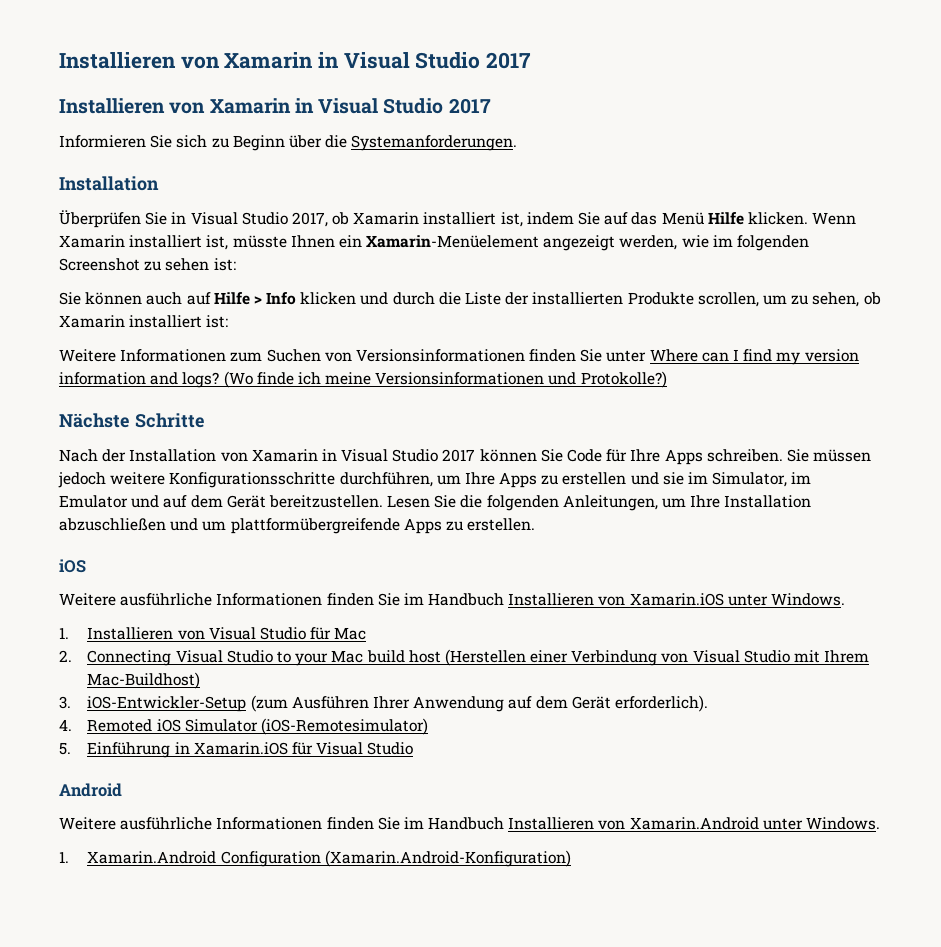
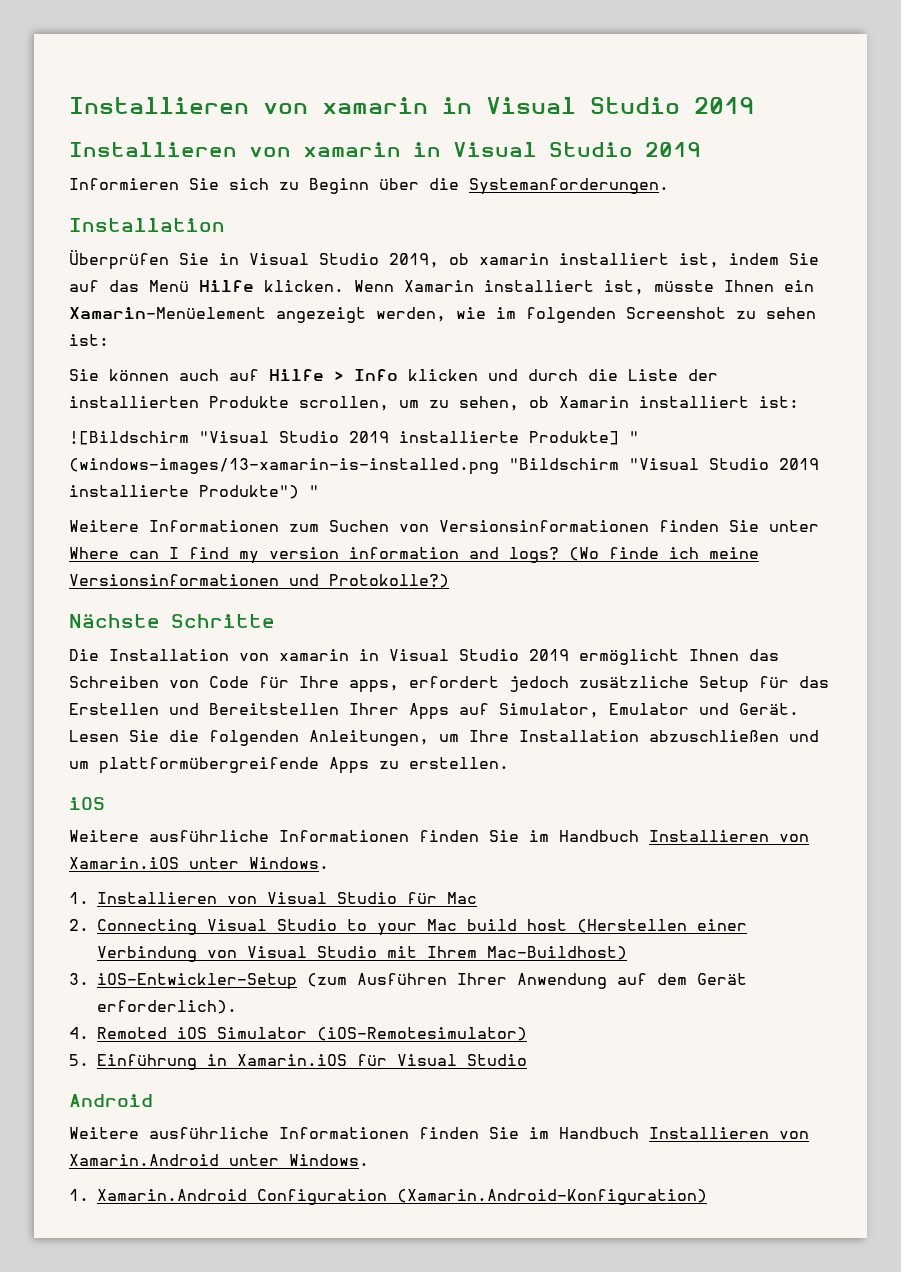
[59,52,532,69] [59,98,491,114] Installieren von Xamarin in Visual Studio 2017 // Installieren von Xamarin in Visual Studio 2017 -> [69,97,754,114] [69,142,701,157] Installieren von xamarin in Visual Studio 2019 // Installieren von xamarin in Visual Studio 2019
[291,212,420,227] 2017, ob Xamarin -> [389,253,549,268] 2019, ob xamarin
(229, 321) none -> [69,431,639,445] [69,458,819,475] [69,485,319,499] // ![Bildschirm "Visual Studio 2019 installierte Produkte] " (windows-images/13-xamarin-is-installed.png "Bildschirm "Visual Studio 2019 installierte Produkte") "
[59,449,127,462] Nach der -> [69,649,99,661] Die
[251,449,872,465] [58,472,812,488] [59,495,383,508] Xamarin in Visual Studio 2017 können Sie Code für Ihre Apps schreiben. Sie müssen jedoch weitere Konfigurationsschritte durchführen, um Ihre Apps zu erstellen und sie im Simulator, im Emulator und auf dem Gerät bereitzustellen. -> [279,649,779,665] [69,676,829,693] [69,703,799,720] xamarin in Visual Studio 2019 ermöglicht Ihnen das Schreiben von Code für Ihre apps, erfordert jedoch zusätzliche Setup für das Erstellen und Bereitstellen Ihrer Apps auf Simulator, Emulator und Gerät.

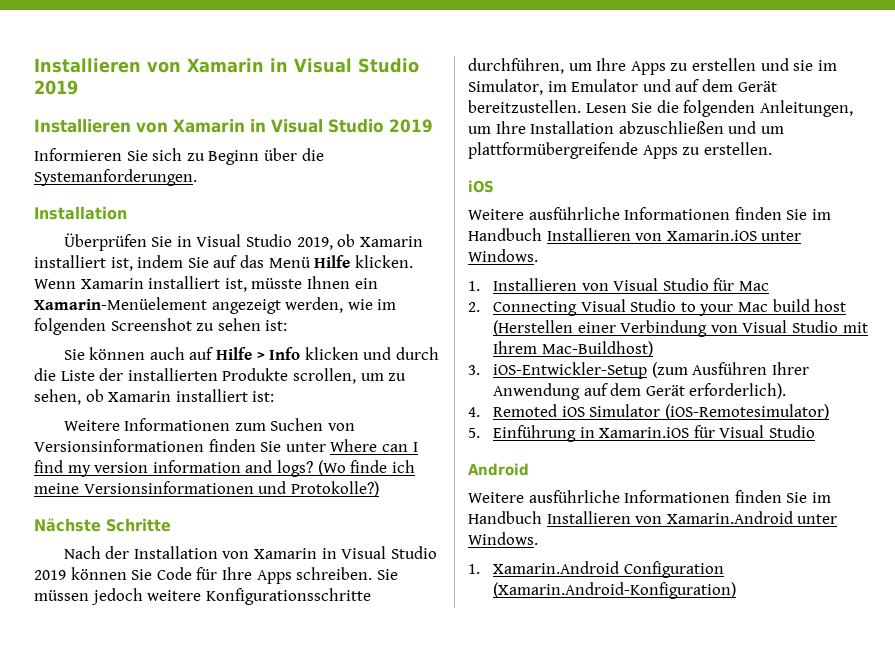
[69,97,428,114] Installieren von xamarin -> [34,58,264,73] Installieren von Xamarin
[303,142,401,157] xamarin -> [173,119,245,133] Xamarin
[479,253,549,265] xamarin -> [359,236,423,247] Xamarin
[69,431,639,445] [69,458,819,475] [69,485,319,499] // ![Bildschirm "Visual Studio 2019 installierte Produkte] " (windows-images/13-xamarin-is-installed.png "Bildschirm "Visual Studio 2019 installierte Produkte") " -> (275, 396) none
[69,649,99,661] Die -> [63,546,130,559] Nach der
[279,649,779,665] [69,676,829,693] [69,703,799,720] xamarin in Visual Studio 2019 ermöglicht Ihnen das Schreiben von Code für Ihre apps, erfordert jedoch zusätzliche Setup für das Erstellen und Bereitstellen Ihrer Apps auf Simulator, Emulator und Gerät. -> [253,546,437,559] [34,567,398,584] [34,588,371,605] [468,58,837,75] [468,79,777,95] [468,100,581,113] Xamarin in Visual Studio 2019 können Sie Code für Ihre Apps schreiben. Sie müssen jedoch weitere Konfigurationsschritte durchführen, um Ihre Apps zu erstellen und sie im Simulator, im Emulator und auf dem Gerät bereitzustellen.

